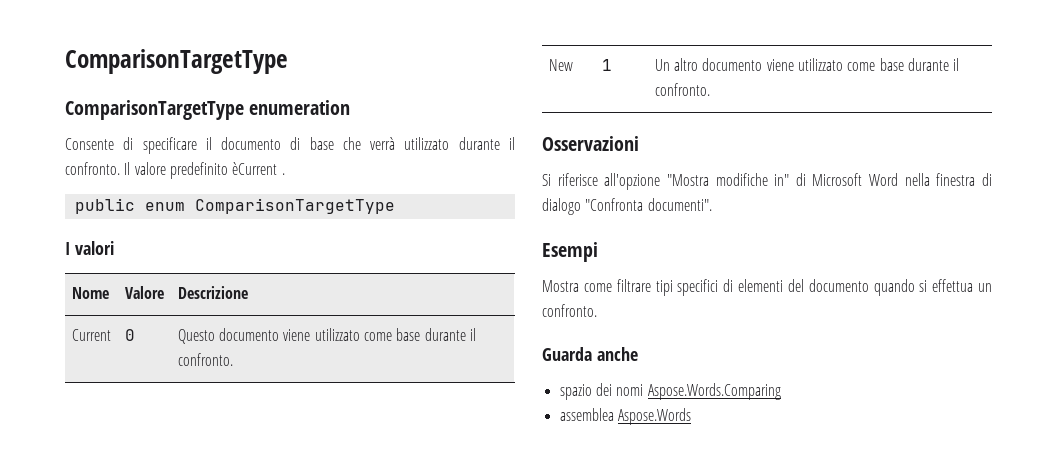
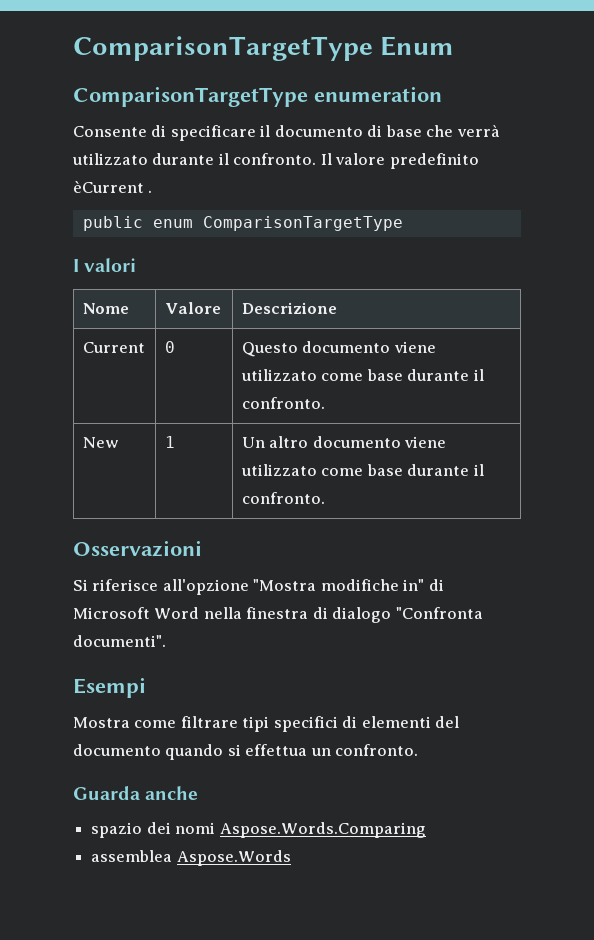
[65,49,288,74] ComparisonTargetType -> [73,36,455,61] ComparisonTargetType Enum

